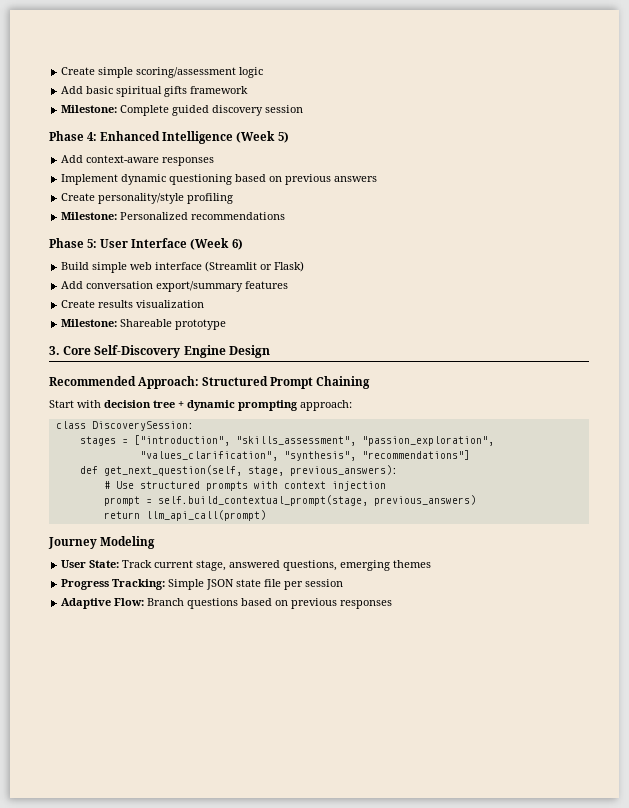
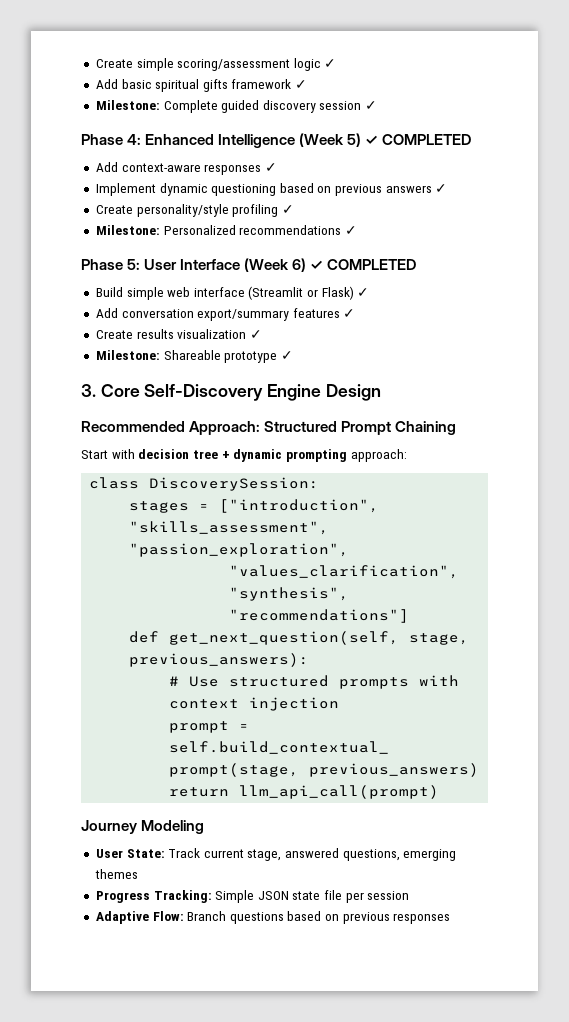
(264, 72) none -> [324,59,337,68] ✓
(249, 90) none -> [295,80,308,89] ✓
(304, 109) none -> [365,101,378,110] ✓
(289, 137) none -> [365,134,472,145] ✓ COMPLETED
(215, 161) none -> [264,163,277,172] ✓
(378, 179) none -> [435,184,448,193] ✓
(234, 198) none -> [281,205,294,214] ✓
(286, 216) none -> [344,226,357,235] ✓
(243, 244) none -> [310,259,417,270] ✓ COMPLETED
(305, 266) none -> [357,288,370,297] ✓
(289, 285) none -> [343,309,356,318] ✓
(205, 304) none -> [249,330,262,339] ✓
(227, 324) none -> [280,351,293,360] ✓

